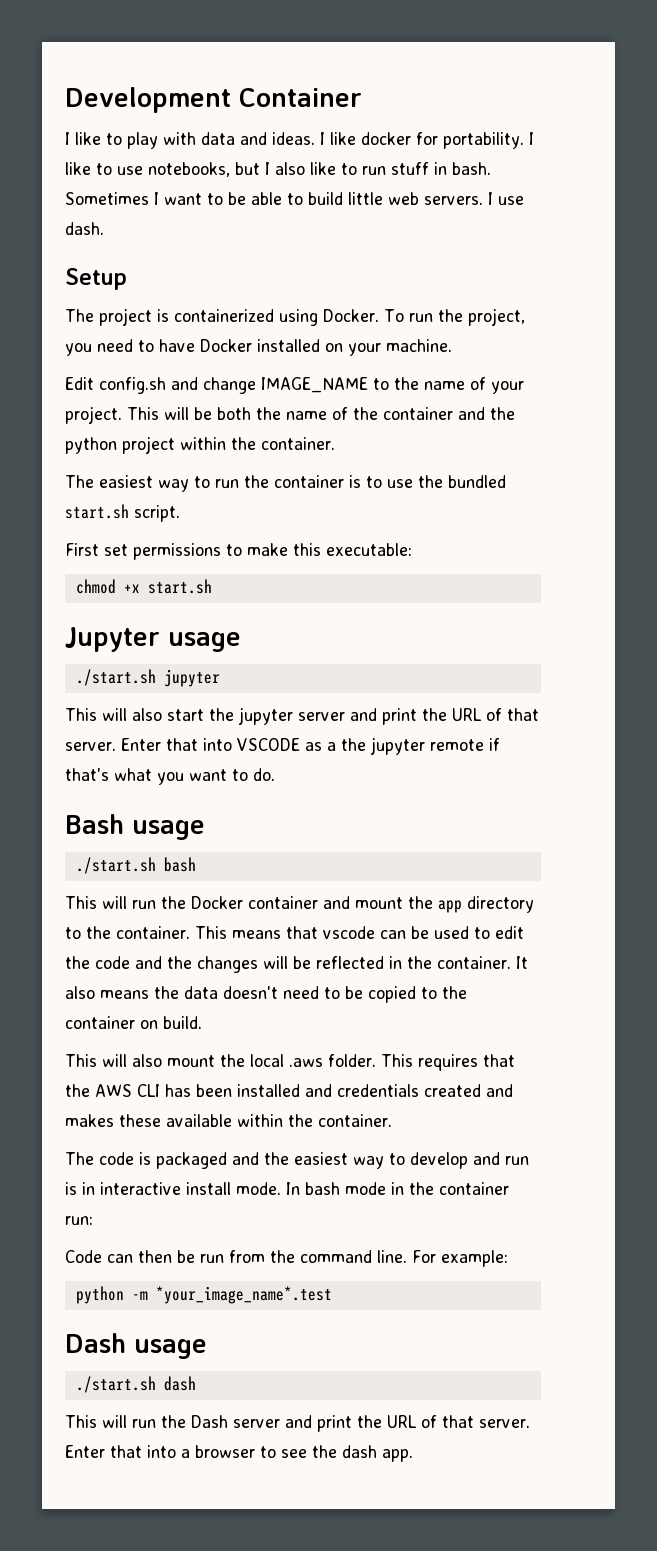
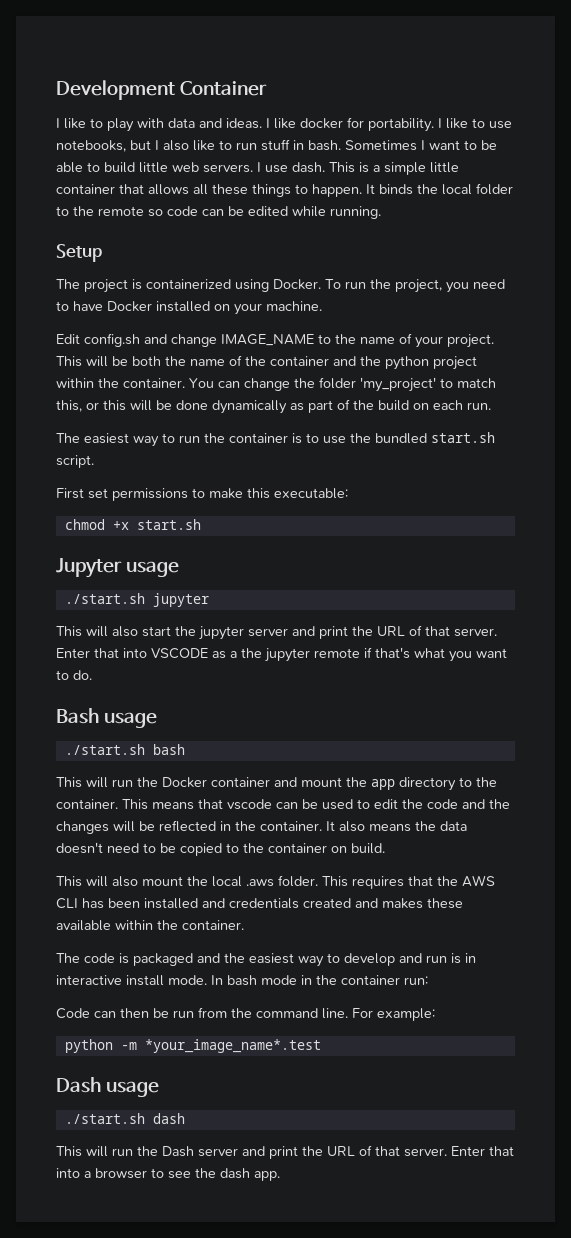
(104, 228) none -> [329,162,459,175] [56,183,513,197] [56,206,381,219] This is a simple little container that allows all these things to happen. It binds the local folder to the remote so code can be edited while running.
(335, 443) none -> [189,377,496,392] [56,399,491,414] You can change the folder 'my_project' to match this, or this will be done dynamically as part of the build on each run.

